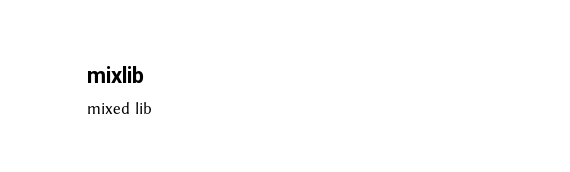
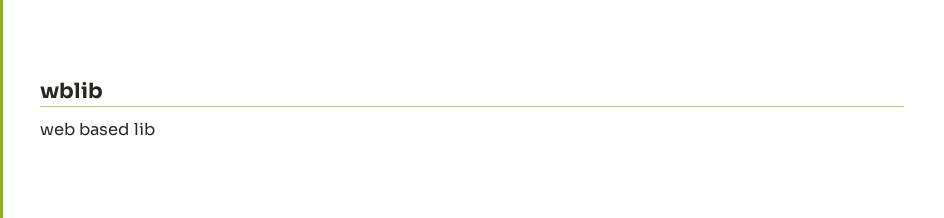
[87,66,144,83] [87,102,130,114] mixlib // mixed -> [40,81,103,99] [40,122,130,136] wblib // web based

